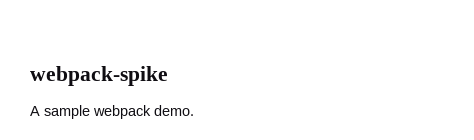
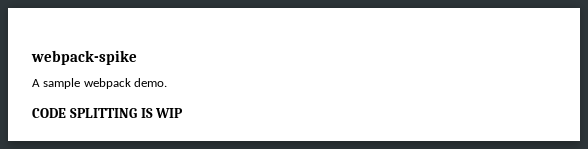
(194, 110) none -> [32,108,184,118] // CODE SPLITTING IS WIP

